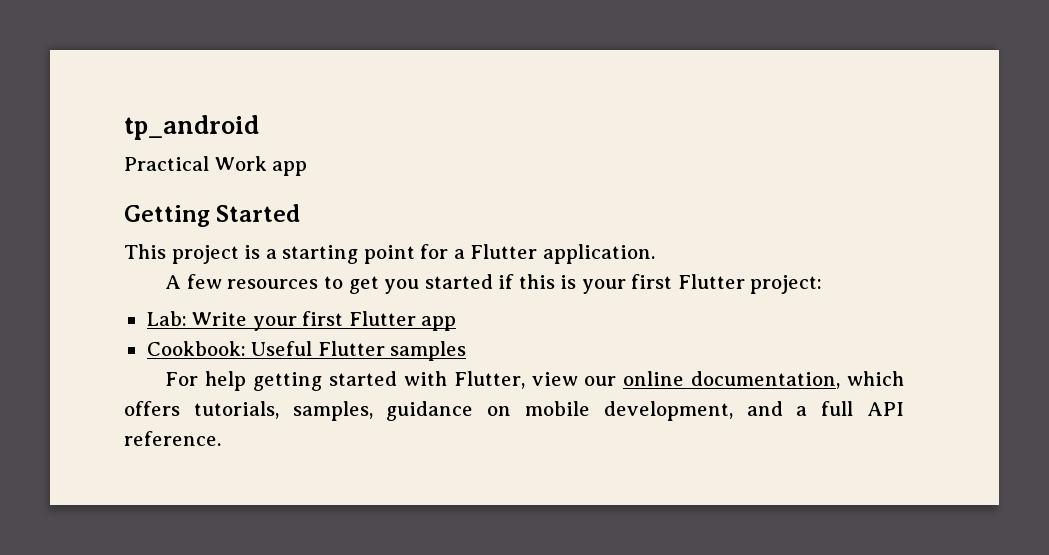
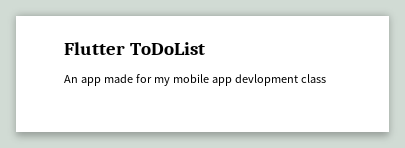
[124,115,259,140] [124,156,308,176] [124,204,301,227] [124,244,655,264] [165,274,823,294] [146,311,457,331] [146,341,467,361] [165,371,905,391] [124,401,904,421] [124,431,221,446] tp_android // Practical Work app // Getting Started // This project is a starting point for a Flutter application. // A few resources to get you started if this is your first Flutter project: // Lab: Write your first Flutter app // Cookbook: Useful Flutter samples // For help getting started with Flutter, view our online documentation, which offers tutorials, samples, guidance on mobile development, and a full API reference. -> [64,42,205,55] [64,74,326,86] Flutter ToDoList // An app made for my mobile app devlopment class

